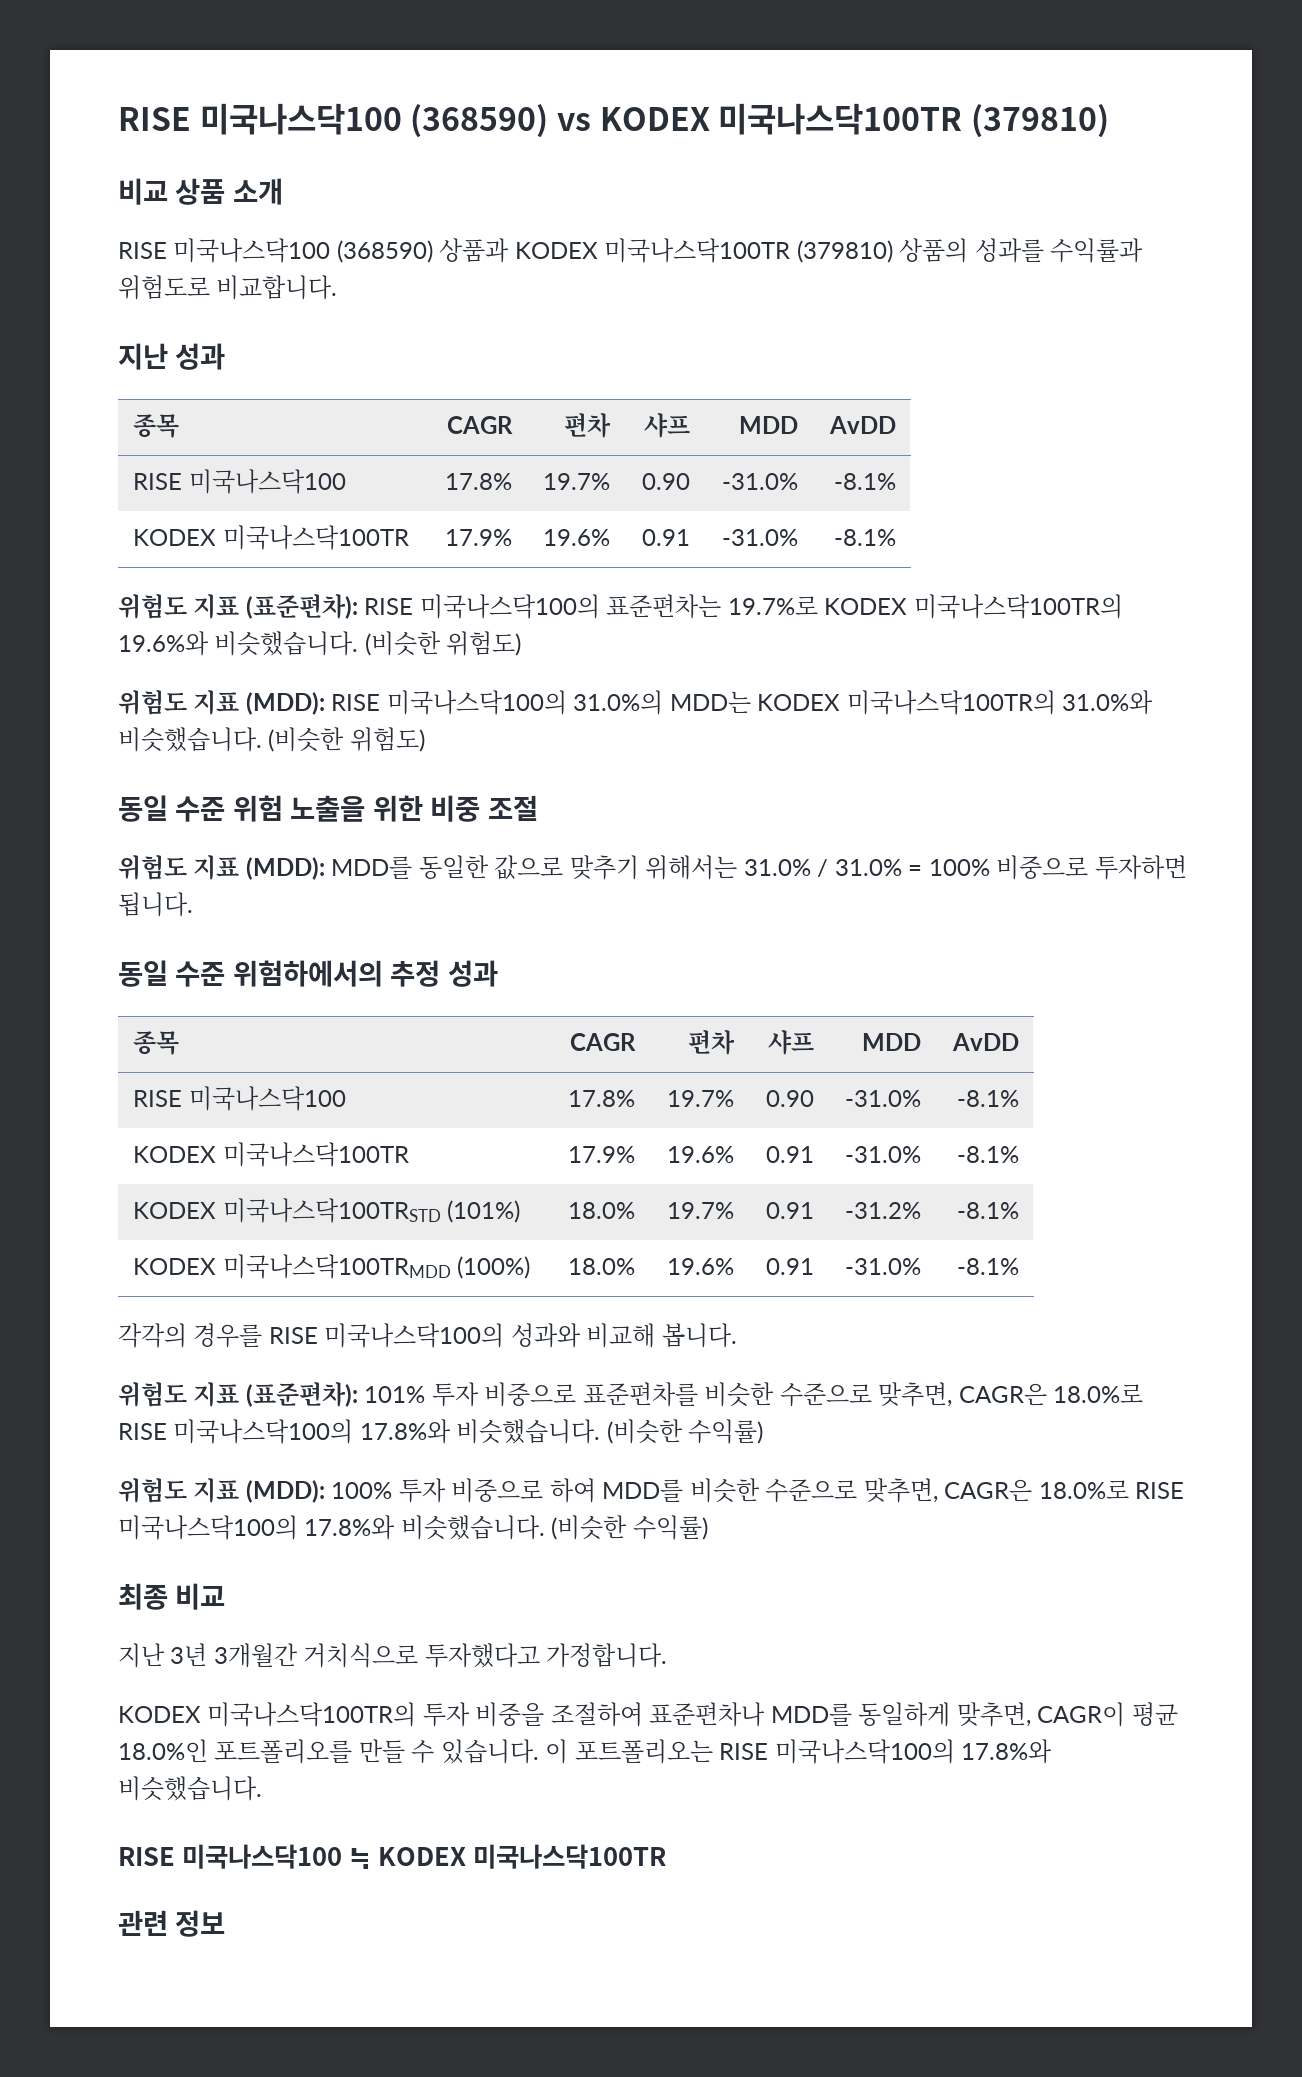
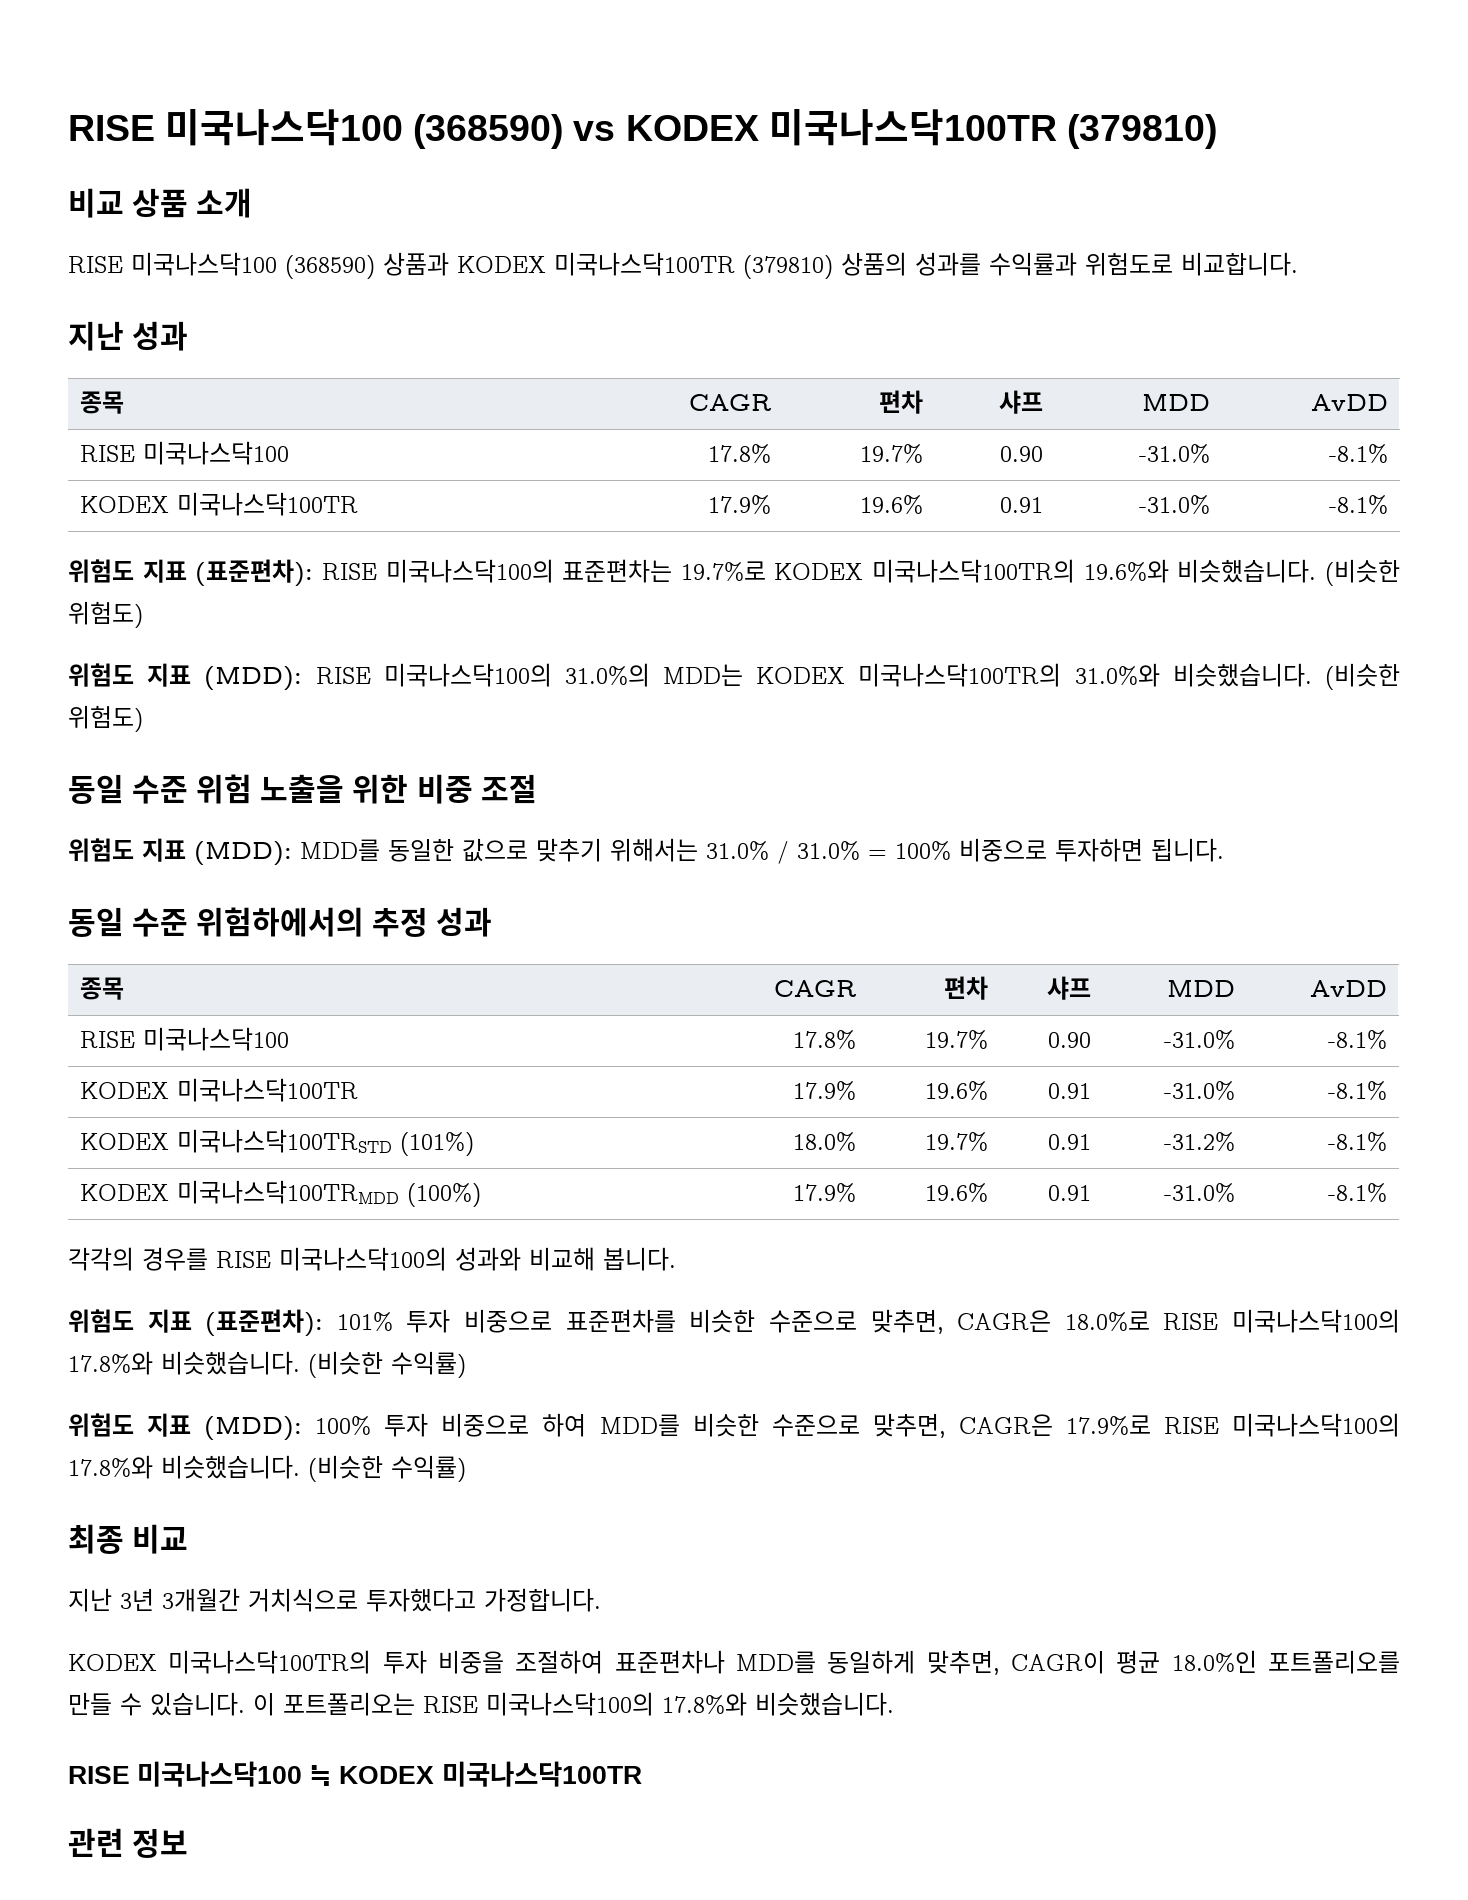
[567,1258,635,1275] 18.0% -> [793,1183,857,1202] 17.9%
[1038,1480,1129,1499] 18.0%로 -> [1065,1415,1151,1435] 17.9%로

